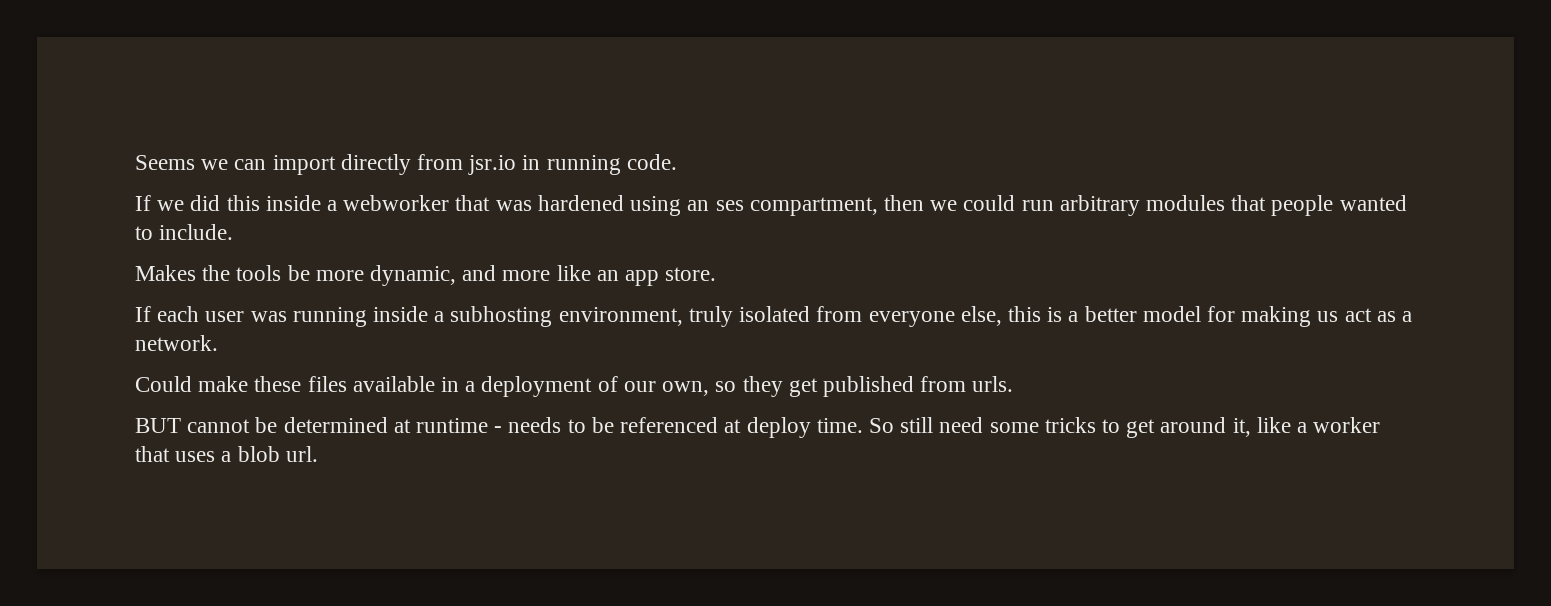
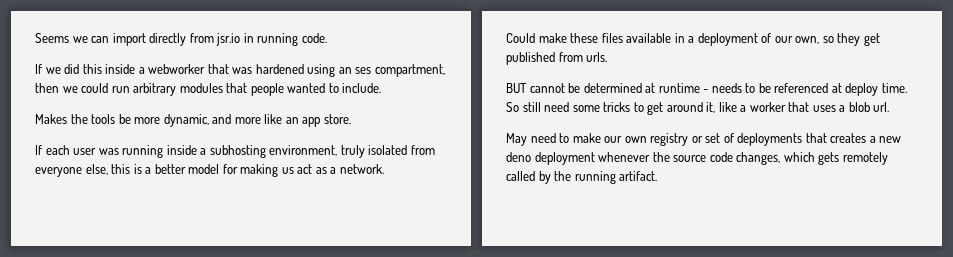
(318, 454) none -> [506,133,902,146] [506,152,888,165] [506,171,658,184] // May need to make our own registry or set of deployments that creates a new deno deployment whenever the source code changes, which gets remotely called by the running artifact.

